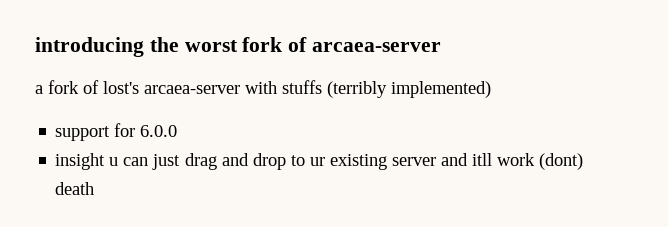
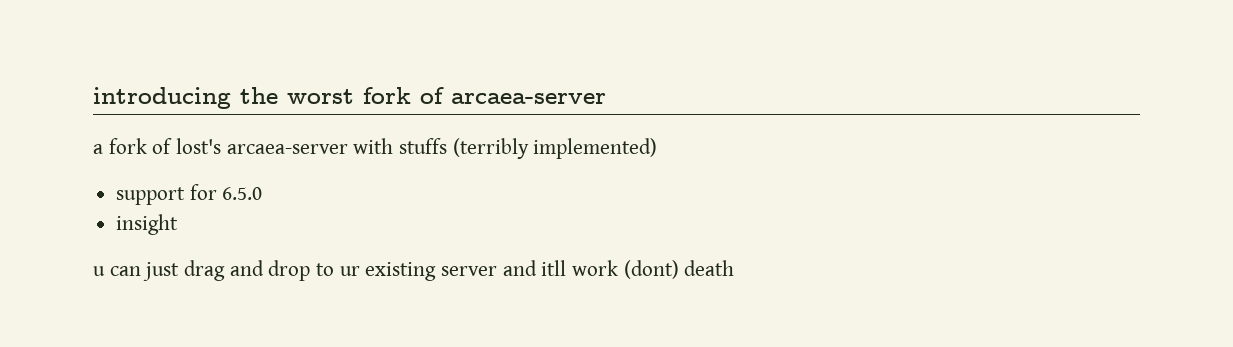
[140,125,178,137] 6.0.0 -> [222,187,263,200] 6.5.0
(106, 161) none -> (179, 224) //

